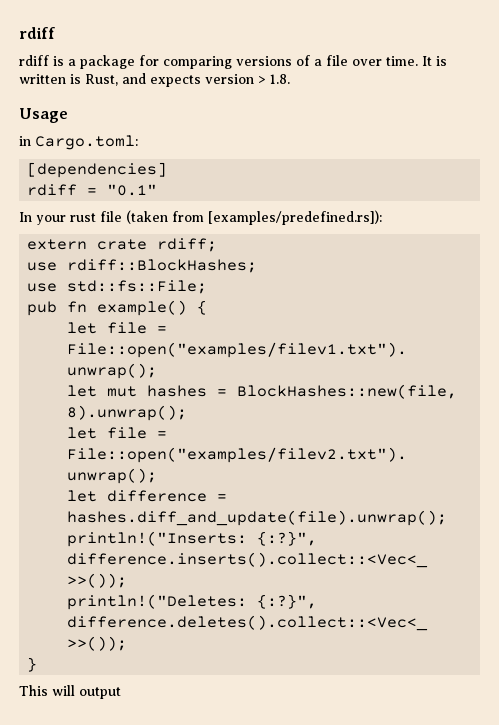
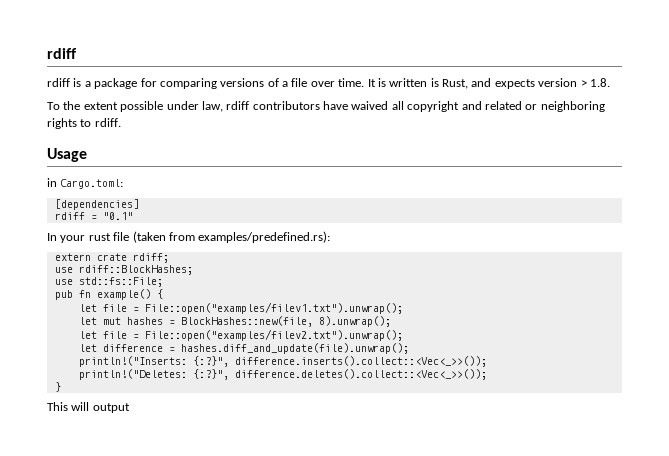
(290, 79) none -> [47,101,605,112] [47,118,121,129] // To the extent possible under law, rdiff contributors have waived all copyright and related or neighboring rights to rdiff.
[208,210,382,225] [examples/predefined.rs]): -> [198,231,331,243] examples/predefined.rs):

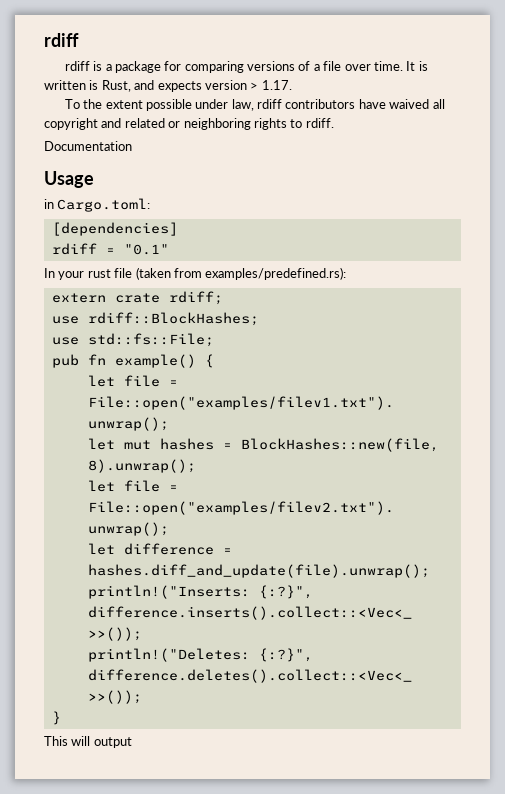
[589,78,610,87] 1.8. -> [261,80,292,90] 1.17.
(121, 122) none -> [44,141,132,151] // Documentation

